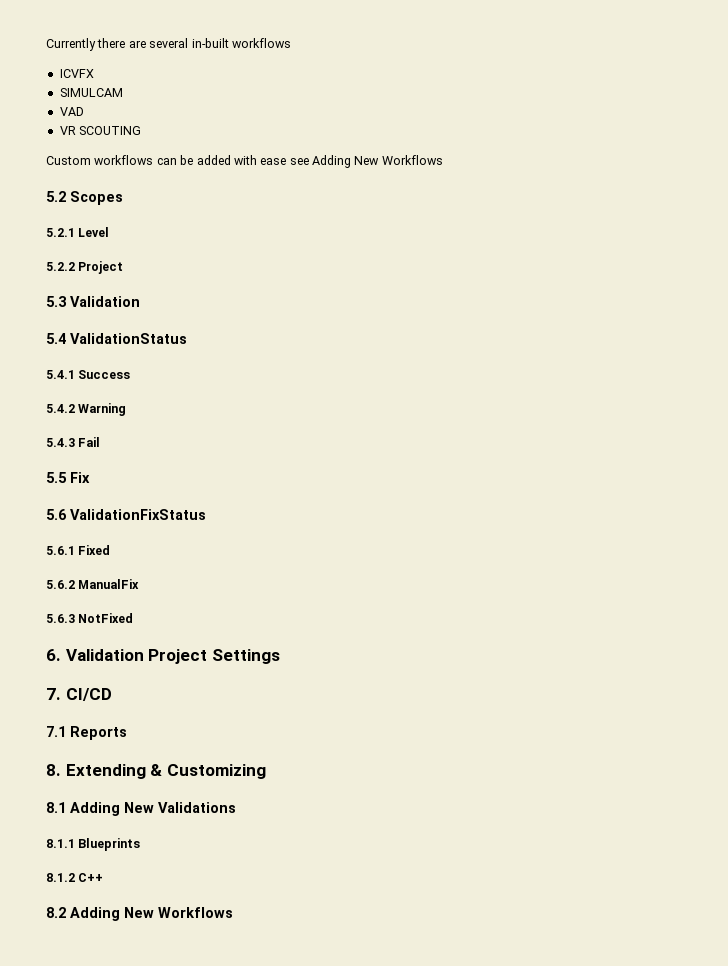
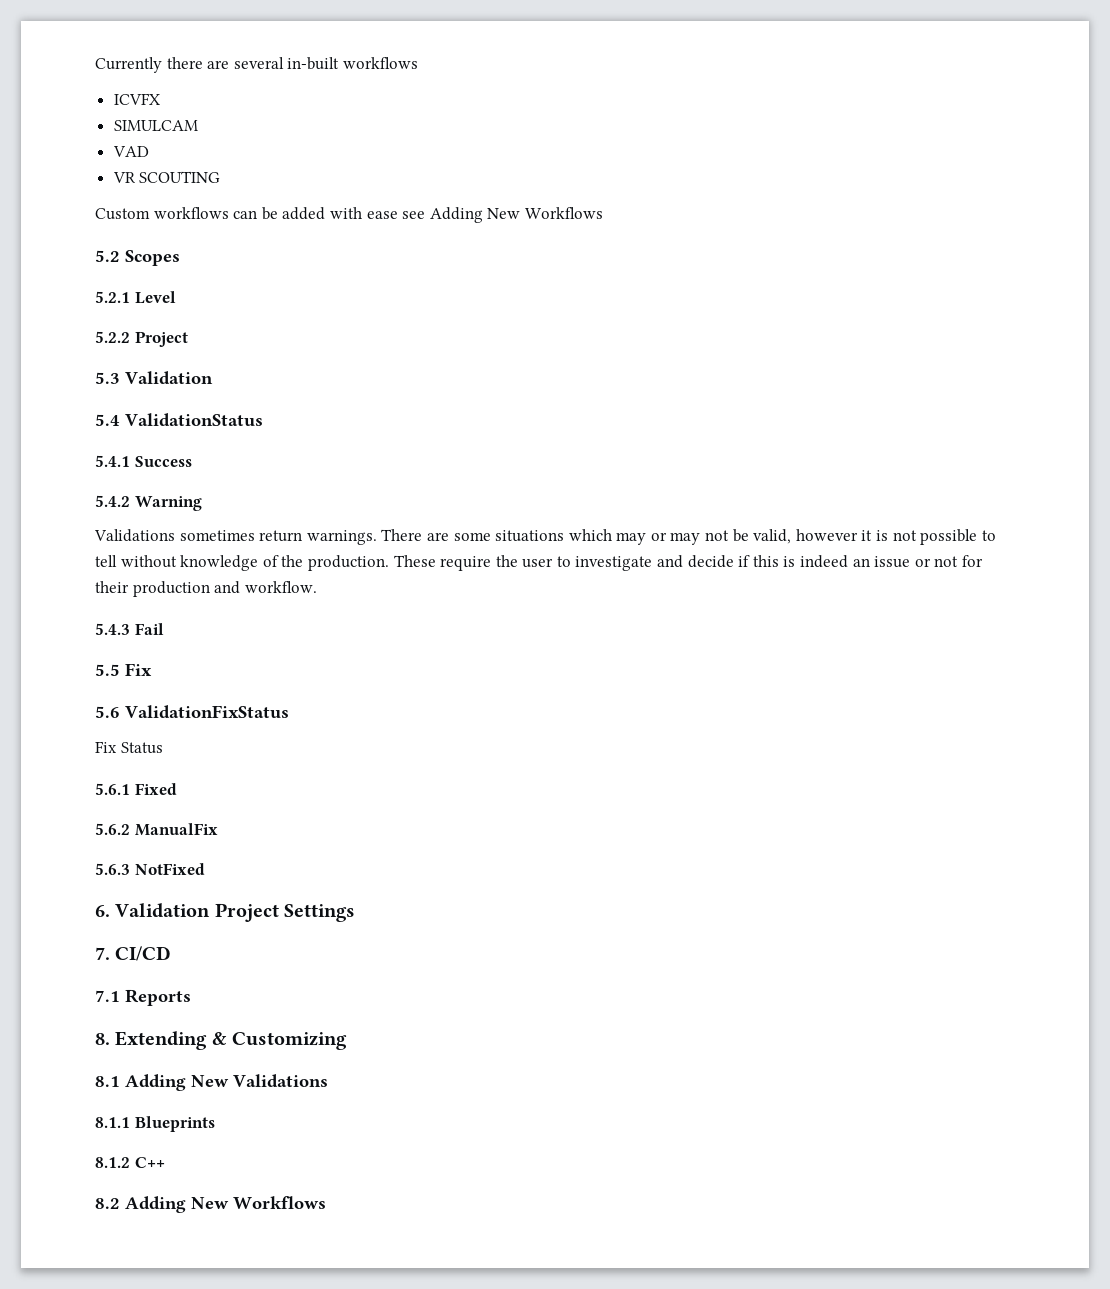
(127, 409) none -> [94,529,996,545] [95,555,983,571] [95,581,317,597] // Validations sometimes return warnings. There are some situations which may or may not be valid, however it is not possible to tell without knowledge of the production. These require the user to investigate and decide if this is indeed an issue or not for their production and workflow.
(206, 514) none -> [95,741,163,754] // Fix Status

